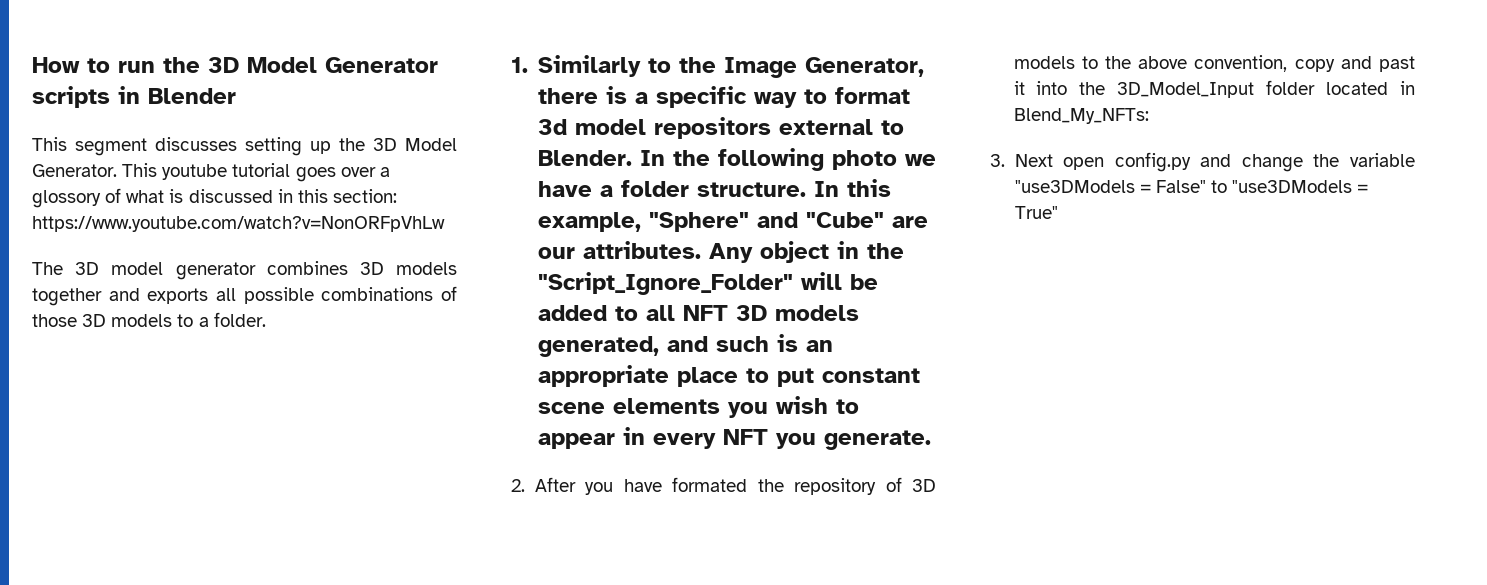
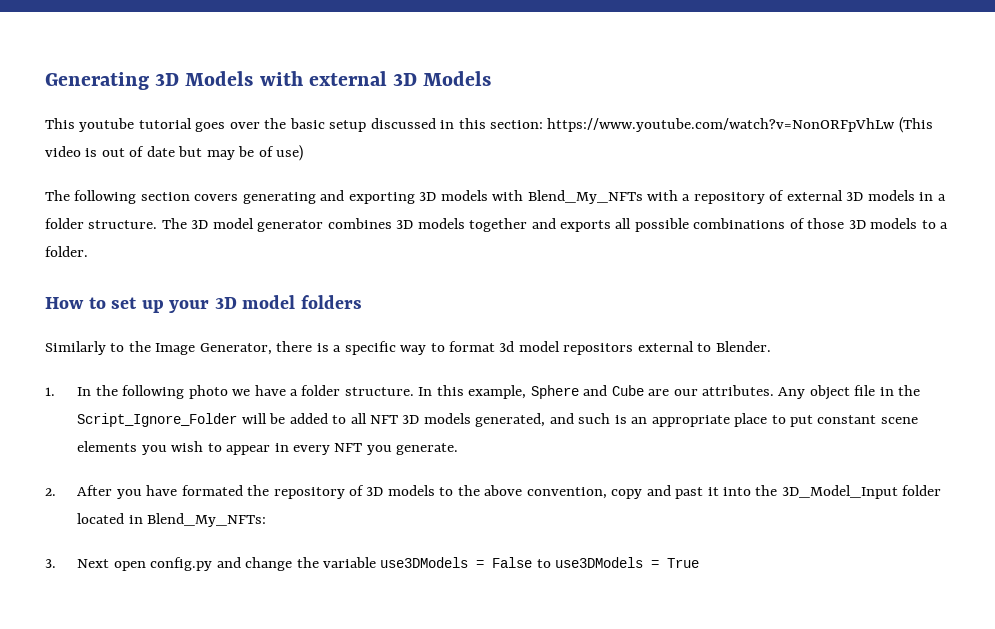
[32,57,438,73] [32,86,236,108] [32,137,457,156] [32,163,390,182] [32,188,184,208] How to run the 3D Model Generator scripts in Blender // This segment discusses setting up the 3D Model Generator. This youtube tutorial goes over a glossory of what is -> [45,71,492,90] [45,118,367,132] Generating 3D Models with external 3D Models // This youtube tutorial goes over the basic setup
(445, 224) // -> [898,117,933,133] [45,145,304,161] [45,190,946,204] [45,218,158,229] (This video is out of date but may be of use) // The following section covers generating and exporting 3D models with Blend_My_NFTs with a repository of external 3D models in a folder structure.
[511,57,528,73] 1. -> [45,295,362,313] How to set up your 3D model folders //
(632, 158) none -> [45,387,55,396] // 1.
[648,212,884,232] "Sphere" and "Cube" -> [530,385,644,399] Sphere and Cube
(829, 252) none -> [854,385,876,396] file
[537,272,793,295] "Script_Ignore_Folder" -> [77,413,238,427] Script_Ignore_Folder
[1014,180,1369,193] [1014,206,1058,219] "use3DModels = False" to "use3DModels = True" -> [380,557,700,568] use3DModels = False to use3DModels = True

